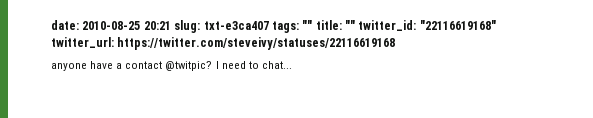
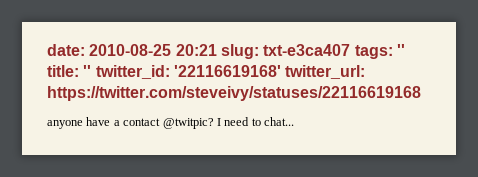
[302,20,496,31] "" title: "" twitter_id: "22116619168" -> [396,44,405,56] [47,65,281,79] '' title: '' twitter_id: '22116619168'

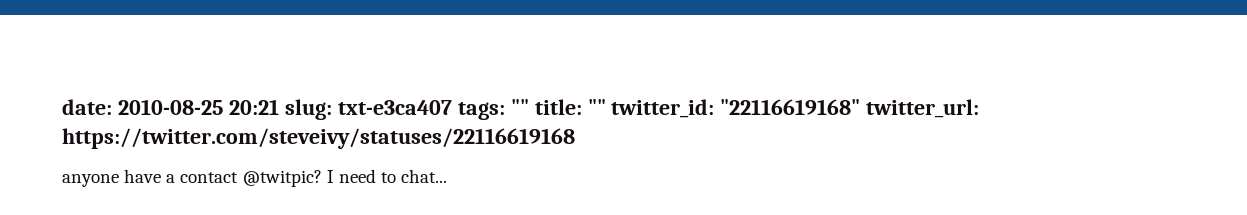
[396,44,405,56] [47,65,281,79] '' title: '' twitter_id: '22116619168' -> [510,99,861,118] "" title: "" twitter_id: "22116619168"

